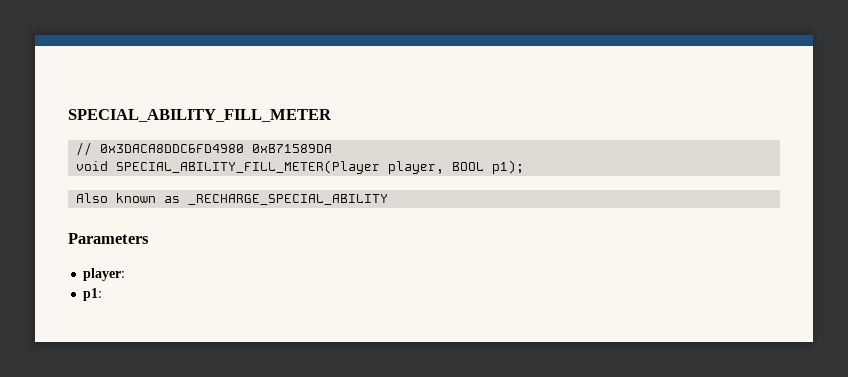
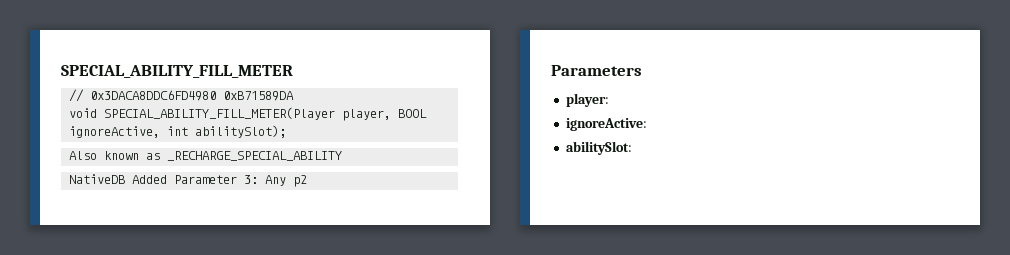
[492,160,525,174] p1); -> [69,125,287,138] ignoreActive, int abilitySlot);
(389, 199) none -> [69,174,308,187] // NativeDB Added Parameter 3: Any p2
[83,288,103,301] p1: -> [566,118,648,131] [566,141,633,155] ignoreActive: // abilitySlot:

